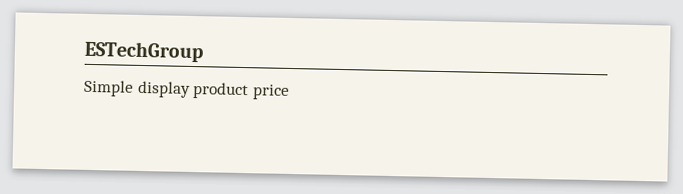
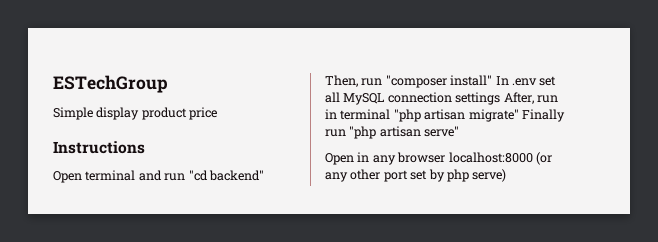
(290, 92) none -> [53,141,145,154] [53,170,264,183] [325,75,557,88] [325,92,558,105] [325,109,565,122] [325,126,460,139] [325,152,552,165] [325,169,507,182] // Instructions // Open terminal and run "cd backend" Then, run "composer install" In .env set all MySQL connection settings After, run in terminal "php artisan migrate" Finally run "php artisan serve" // Open in any browser localhost:8000 (or any other port set by php serve)

